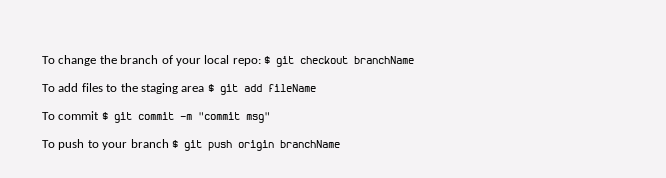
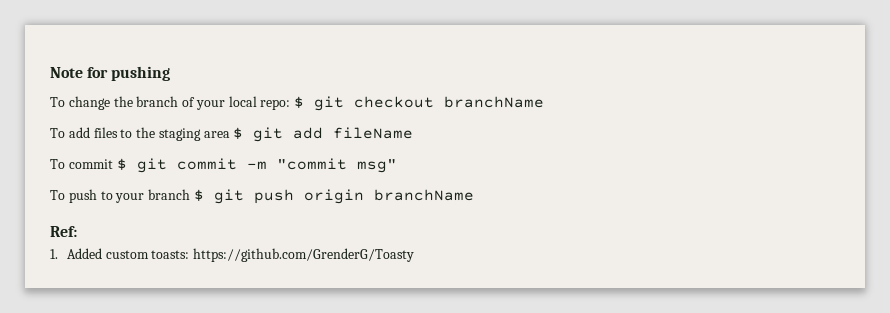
(42, 60) none -> [50,66,171,81] Note for pushing //
(340, 144) none -> [50,226,77,237] [50,248,415,262] // Ref: // 1. Added custom toasts: https://github.com/GrenderG/Toasty

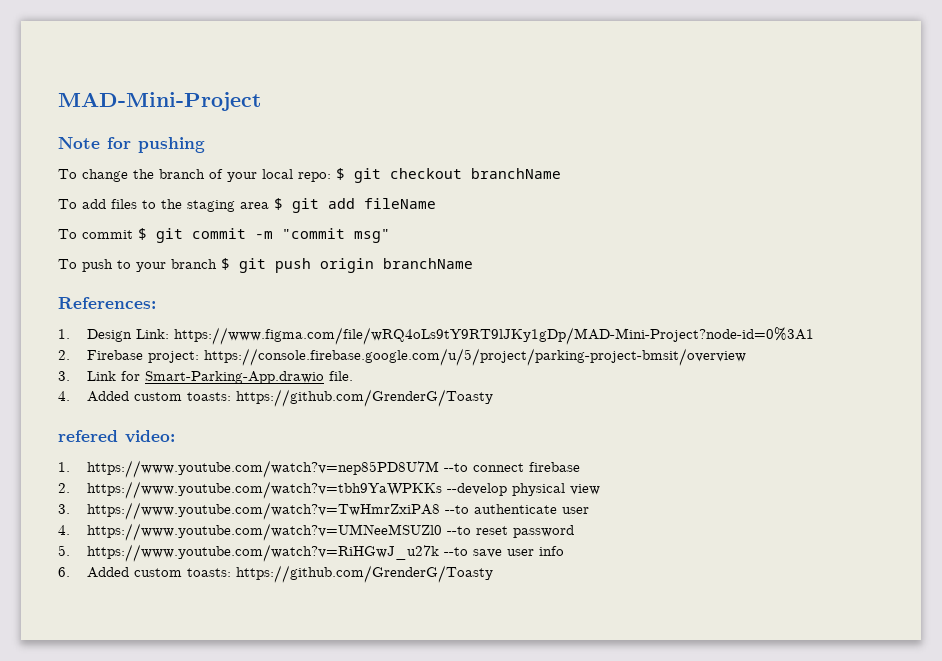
(50, 72) none -> [58,92,261,111] MAD-Mini-Project //
[50,226,77,237] [50,249,58,259] Ref: // 1. -> [58,297,156,309] [58,327,815,345] [58,348,747,366] [58,371,354,384] [58,389,494,407] [58,430,175,443] [58,460,581,478] [58,481,601,499] [58,502,590,520] [58,523,575,541] [58,544,565,562] [58,567,70,577] References: // 1. Design Link: https://www.figma.com/file/wRQ4oLs9tY9RT9lJKy1gDp/MAD-Mini-Project?node-id=0%3A1 // 2. Firebase project: https://console.firebase.google.com/u/5/project/parking-project-bmsit/overview // 3. Link for Smart-Parking-App.drawio file. // 4. Added custom toasts: https://github.com/GrenderG/Toasty // refered video: // 1. https://www.youtube.com/watch?v=nep85PD8U7M --to connect firebase // 2. https://www.youtube.com/watch?v=tbh9YaWPKKs --develop physical view // 3. https://www.youtube.com/watch?v=TwHmrZxiPA8 --to authenticate user // 4. https://www.youtube.com/watch?v=UMNeeMSUZl0 --to reset password // 5. https://www.youtube.com/watch?v=RiHGwJ_u27k --to save user info // 6.

